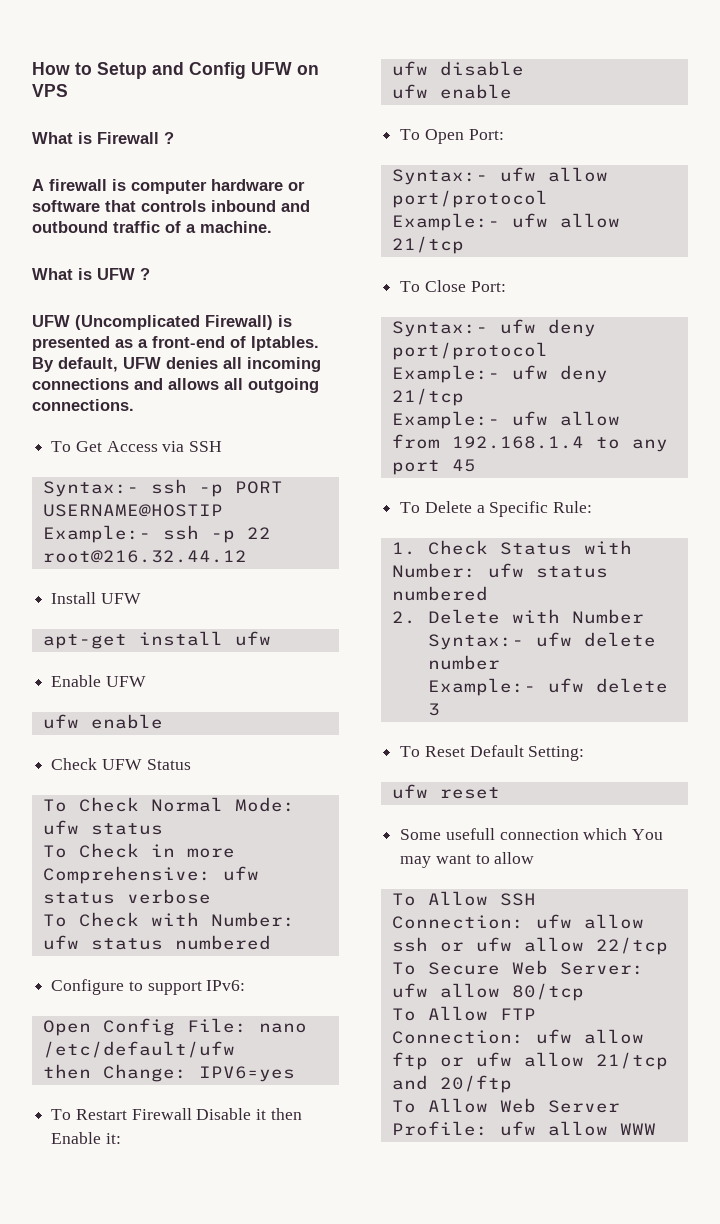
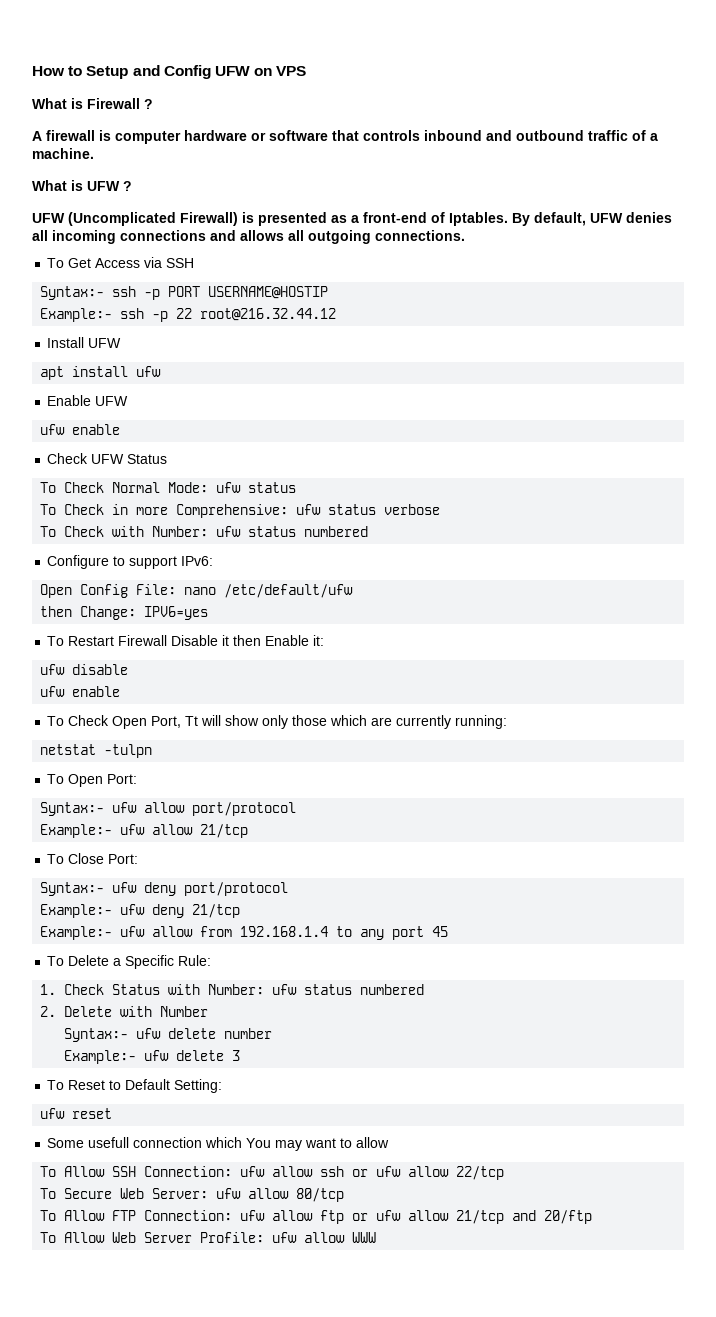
[42,634,127,649] apt-get -> [40,366,65,380] apt
(512, 91) none -> [47,715,508,729] [40,744,153,758] // To Check Open Port, Tt will show only those which are currently running: // netstat -tulpn
(465, 751) none -> [109,1080,122,1090] to

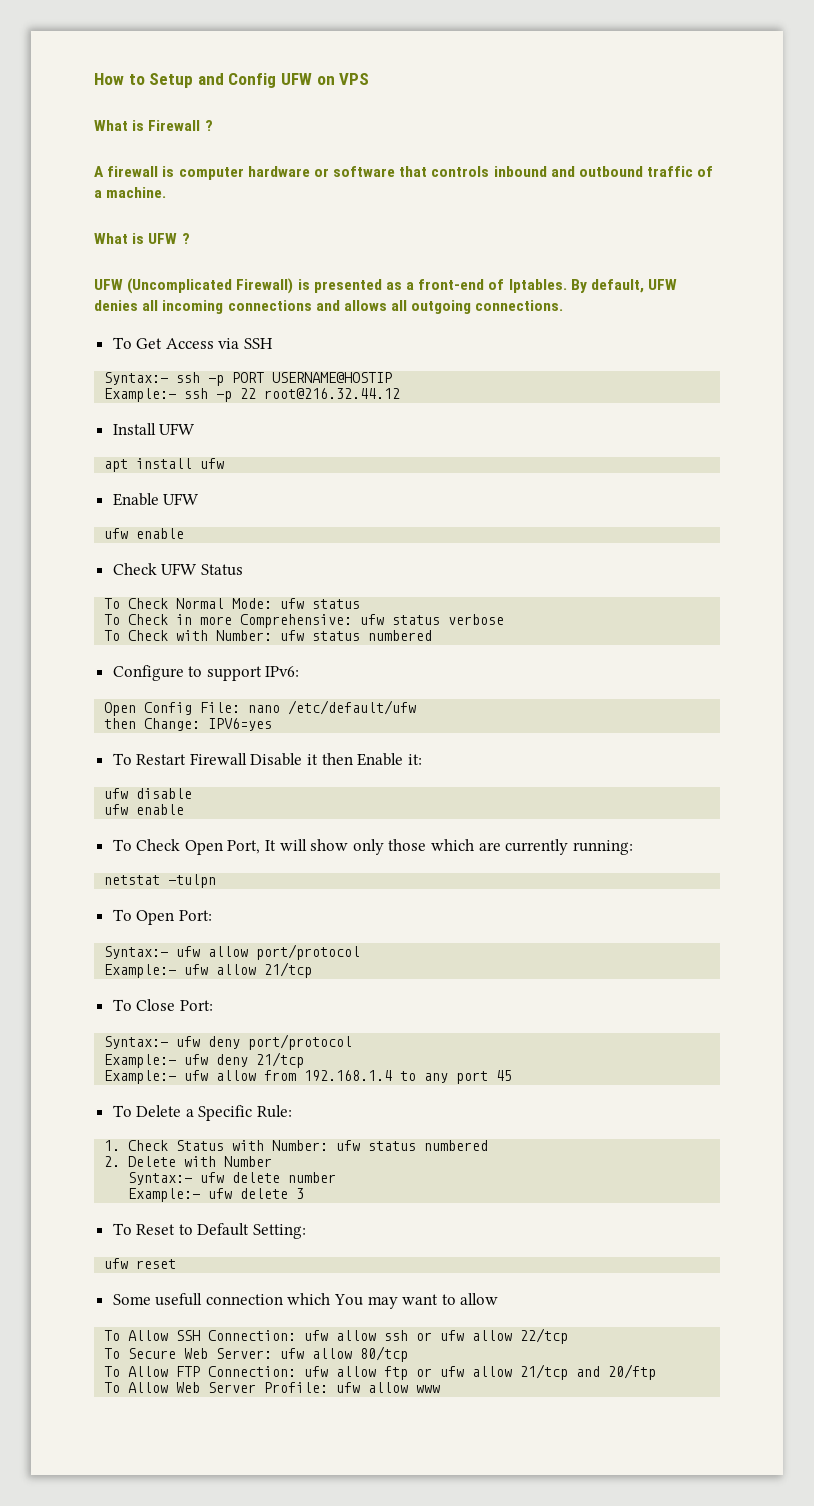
[185,716,199,726] Tt -> [265,840,277,851] It
[352,1232,377,1243] WWW -> [416,1385,441,1393] www

